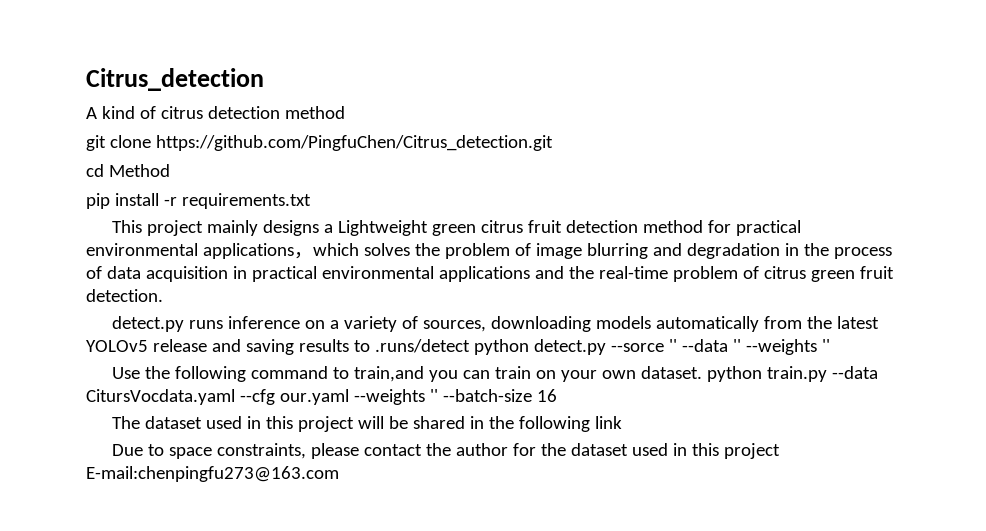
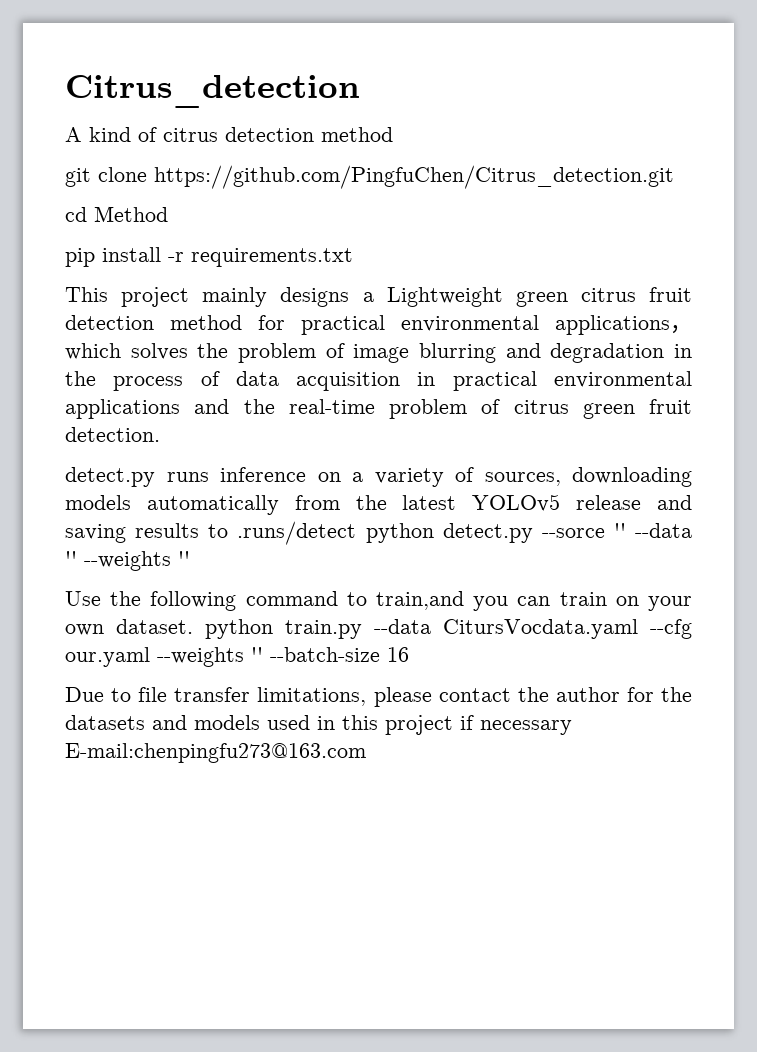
[112,416,623,432] // The dataset used in this project will be shared in the following link -> (409, 654) none
[169,443,307,459] space constraints, -> [138,687,367,706] file transfer limitations,
[571,443,781,459] dataset used in this project -> [65,715,572,735] datasets and models used in this project if necessary

